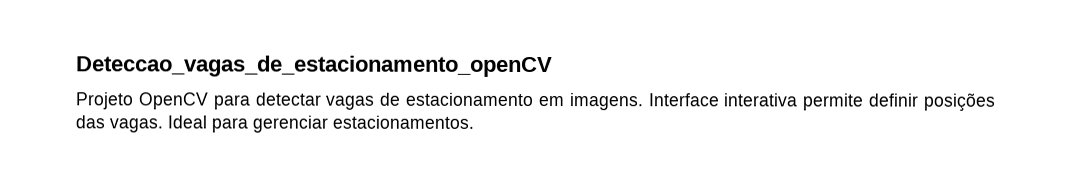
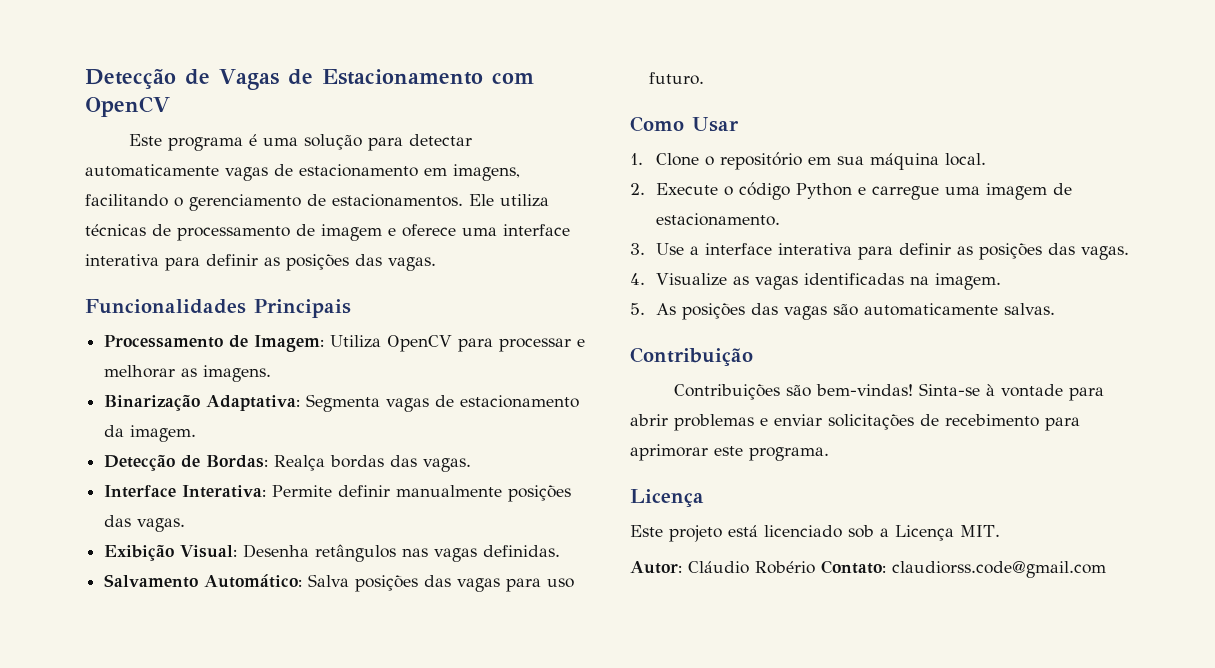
[76,55,553,78] [75,92,209,110] Deteccao_vagas_de_estacionamento_openCV // Projeto OpenCV -> [85,68,534,90] [85,96,170,117] [129,134,363,151] Detecção de Vagas de Estacionamento com OpenCV // Este programa é uma solução
(322, 99) none -> [85,164,219,177] automaticamente
[568,92,996,112] [75,115,474,133] imagens. Interface interativa permite definir posições das vagas. Ideal para gerenciar estacionamentos. -> [453,164,520,181] [85,194,549,211] [85,224,570,241] [85,254,436,271] [85,299,351,318] [104,335,586,352] [104,365,272,382] [104,394,580,412] [104,425,197,442] [104,454,472,472] [104,485,572,502] [104,515,186,532] [104,544,561,562] [104,574,575,592] [649,72,705,85] [630,116,739,132] [630,152,986,170] [630,182,1072,200] [655,213,780,226] [630,243,1129,260] [630,273,1001,290] [630,303,1055,320] [630,347,753,366] [674,383,1105,401] [630,414,1080,431] [630,444,829,461] [630,489,704,507] [630,525,1000,542] [630,560,1106,578] imagens, facilitando o gerenciamento de estacionamentos. Ele utiliza técnicas de processamento de imagem e oferece uma interface interativa para definir as posições das vagas. // Funcionalidades Principais // Processamento de Imagem: Utiliza OpenCV para processar e melhorar as imagens. // Binarização Adaptativa: Segmenta vagas de estacionamento da imagem. // Detecção de Bordas: Realça bordas das vagas. // Interface Interativa: Permite definir manualmente posições das vagas. // Exibição Visual: Desenha retângulos nas vagas definidas. // Salvamento Automático: Salva posições das vagas para uso futuro. // Como Usar // 1. Clone o repositório em sua máquina local. // 2. Execute o código Python e carregue uma imagem de estacionamento. // 3. Use a interface interativa para definir as posições das vagas. // 4. Visualize as vagas identificadas na imagem. // 5. As posições das vagas são automaticamente salvas. // Contribuição // Contribuições são bem-vindas! Sinta-se à vontade para abrir problemas e enviar solicitações de recebimento para aprimorar este programa. // Licença // Este projeto está licenciado sob a Licença MIT. // Autor: Cláudio Robério Contato: claudiorss.code@gmail.com

